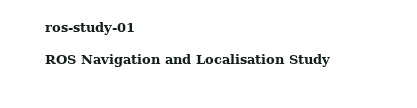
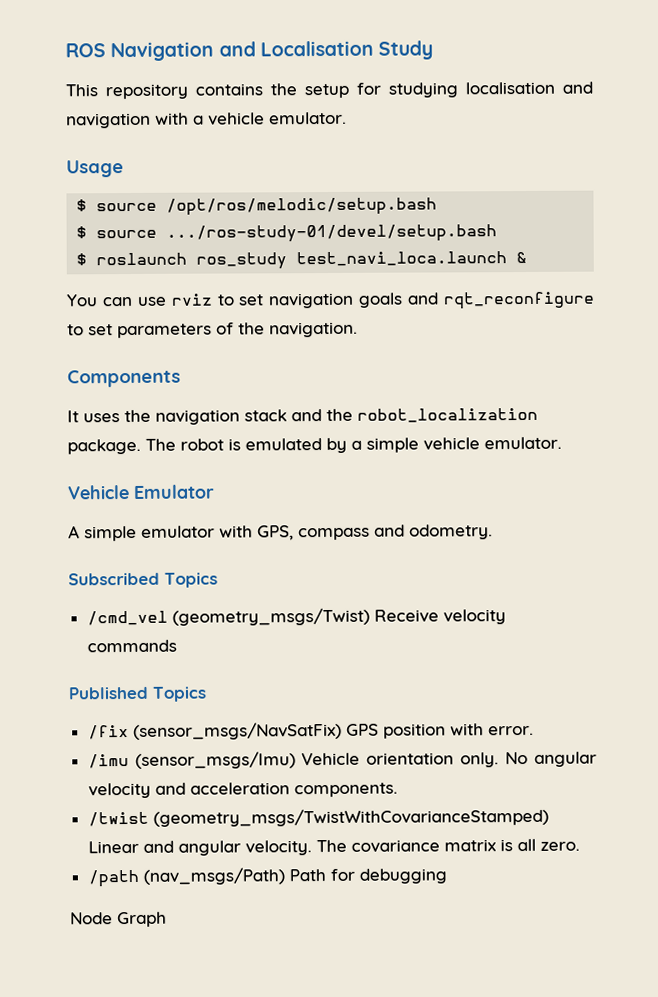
[45,22,135,35] ros-study-01 // -> (65, 50) none
(330, 60) none -> [65,81,593,100] [66,111,347,129] [66,160,124,178] [76,197,438,216] [76,224,498,243] [76,251,528,270] [66,291,595,310] [67,321,358,339] [67,369,181,388] [67,407,538,425] [67,436,562,455] [67,484,214,500] [68,524,493,542] [68,572,218,588] [86,607,506,626] [86,639,177,653] [68,686,207,702] [87,721,534,740] [87,751,597,769] [87,782,398,799] [87,807,549,827] [87,838,580,856] [87,867,447,888] [70,911,167,928] // This repository contains the setup for studying localisation and navigation with a vehicle emulator. // Usage // $ source /opt/ros/melodic/setup.bash // $ source .../ros-study-01/devel/setup.bash // $ roslaunch ros_study test_navi_loca.launch & // You can use rviz to set navigation goals and rqt_reconfigure to set parameters of the navigation. // Components // It uses the navigation stack and the robot_localization package. The robot is emulated by a simple vehicle emulator. // Vehicle Emulator // A simple emulator with GPS, compass and odometry. // Subscribed Topics // /cmd_vel (geometry_msgs/Twist) Receive velocity commands // Published Topics // /fix (sensor_msgs/NavSatFix) GPS position with error. // /imu (sensor_msgs/Imu) Vehicle orientation only. No angular velocity and acceleration components. // /twist (geometry_msgs/TwistWithCovarianceStamped) Linear and angular velocity. The covariance matrix is all zero. // /path (nav_msgs/Path) Path for debugging // Node Graph

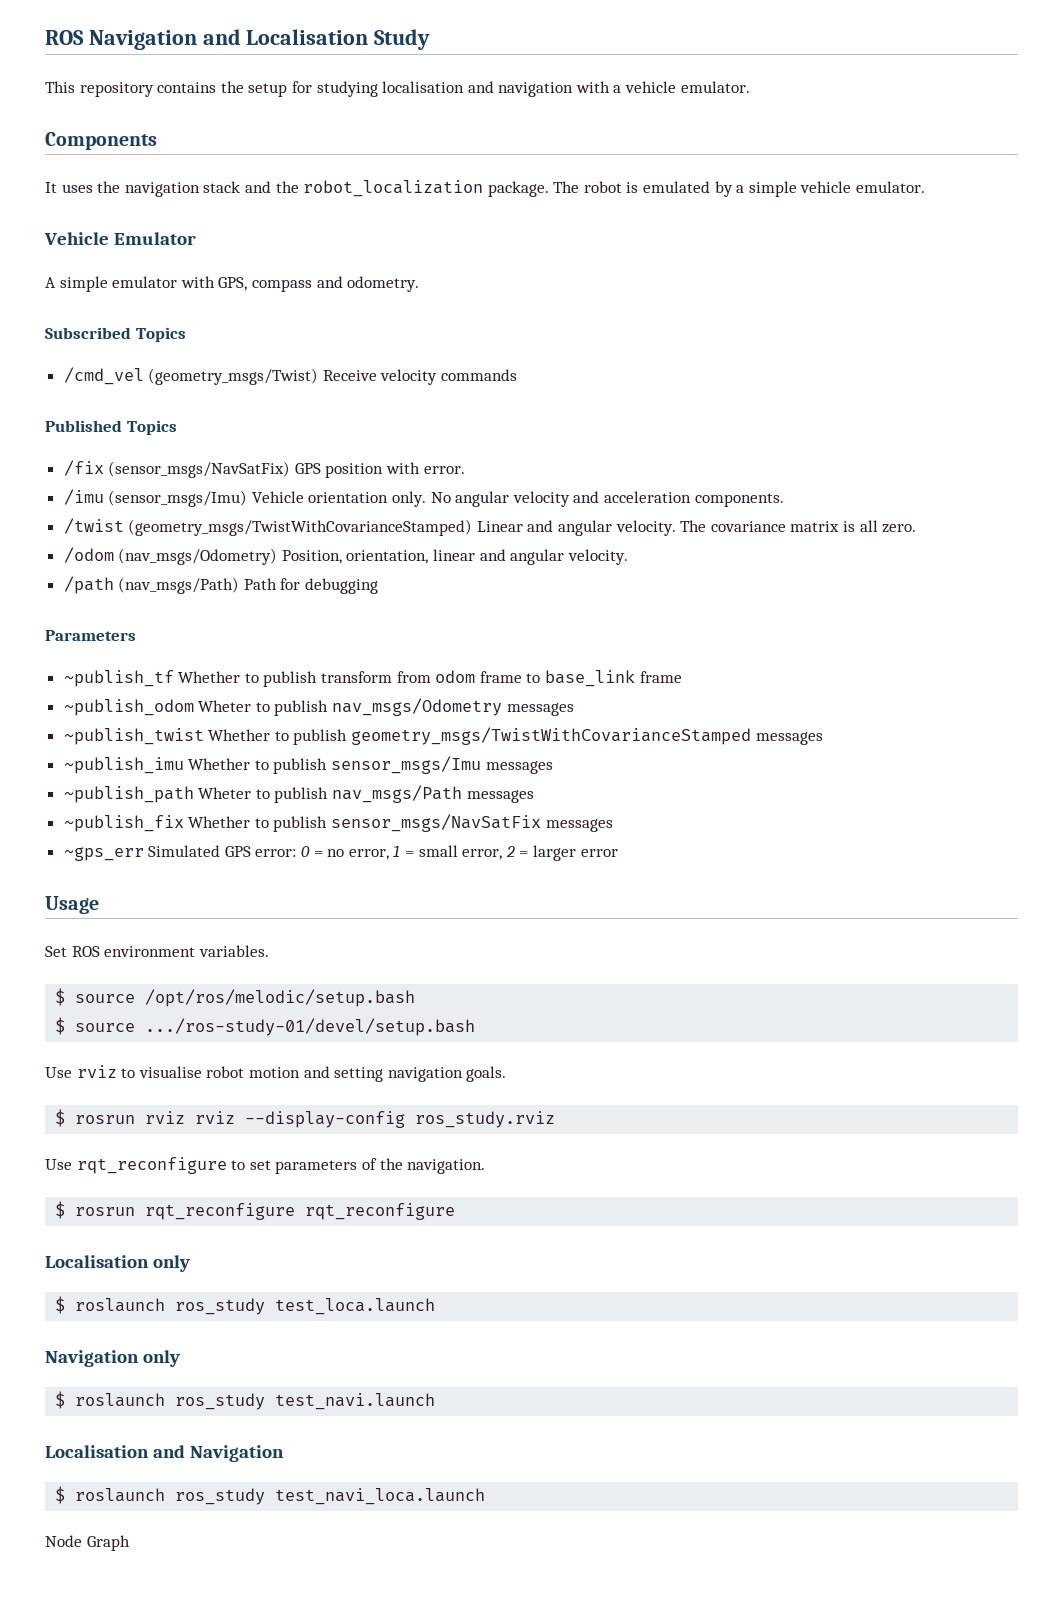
[66,160,124,178] [76,197,438,216] [76,224,498,243] [76,251,528,270] [66,291,595,310] [67,321,358,339] // Usage // $ source /opt/ros/melodic/setup.bash // $ source .../ros-study-01/devel/setup.bash // $ roslaunch ros_study test_navi_loca.launch & // You can use rviz to set navigation goals and rqt_reconfigure to set parameters of the navigation. -> (750, 87) none
(580, 846) none -> [63,547,628,565] // /odom (nav_msgs/Odometry) Position, orientation, linear and angular velocity.
(447, 876) none -> [45,630,136,641] [63,670,682,687] [63,698,574,716] [63,727,823,745] [63,756,553,774] [63,785,534,803] [63,814,613,832] [63,845,618,861] [45,896,99,914] [45,945,269,957] [55,988,416,1007] [55,1017,476,1036] [45,1065,507,1082] [55,1109,556,1128] [45,1157,486,1174] [55,1201,456,1220] [45,1255,190,1272] [55,1296,436,1315] [45,1350,180,1367] [55,1391,436,1410] [45,1445,284,1462] [55,1486,486,1505] // Parameters // ~publish_tf Whether to publish transform from odom frame to base_link frame // ~publish_odom Wheter to publish nav_msgs/Odometry messages // ~publish_twist Whether to publish geometry_msgs/TwistWithCovarianceStamped messages // ~publish_imu Whether to publish sensor_msgs/Imu messages // ~publish_path Wheter to publish nav_msgs/Path messages // ~publish_fix Whether to publish sensor_msgs/NavSatFix messages // ~gps_err Simulated GPS error: 0 = no error, 1 = small error, 2 = larger error // Usage // Set ROS environment variables. // $ source /opt/ros/melodic/setup.bash // $ source .../ros-study-01/devel/setup.bash // Use rviz to visualise robot motion and setting navigation goals. // $ rosrun rviz rviz --display-config ros_study.rviz // Use rqt_reconfigure to set parameters of the navigation. // $ rosrun rqt_reconfigure rqt_reconfigure // Localisation only // $ roslaunch ros_study test_loca.launch // Navigation only // $ roslaunch ros_study test_navi.launch // Localisation and Navigation // $ roslaunch ros_study test_navi_loca.launch

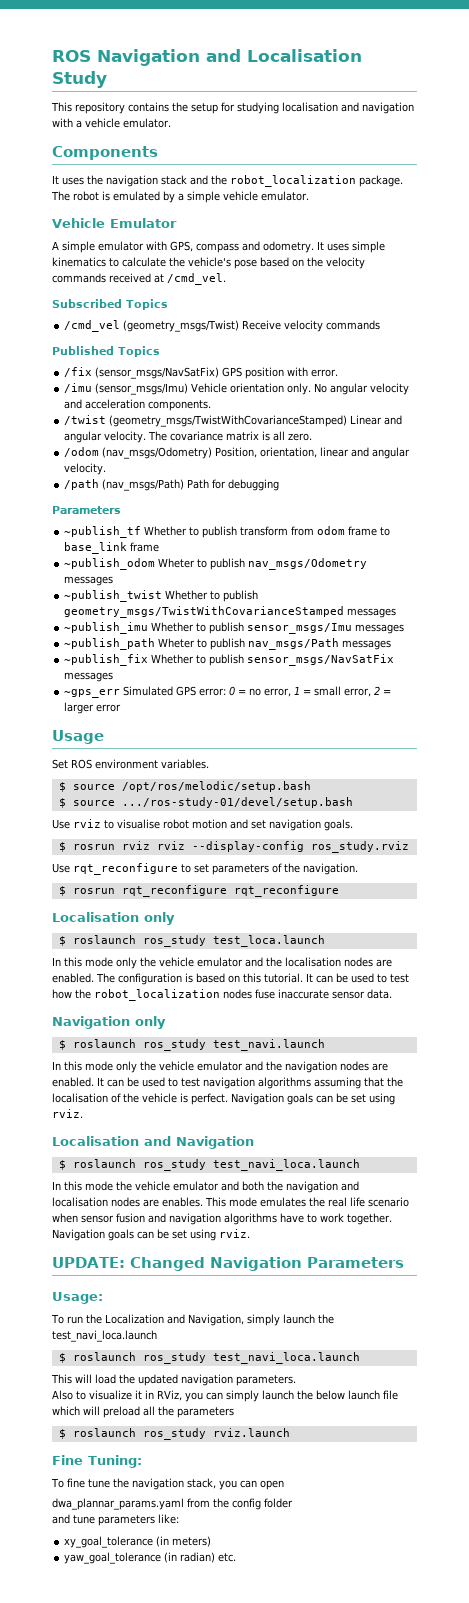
(420, 284) none -> [316,241,385,253] [52,257,365,269] [52,273,226,285] It uses simple kinematics to calculate the vehicle's pose based on the velocity commands received at /cmd_vel.
[334,1067,384,1082] setting -> [251,820,266,829] set
(436, 1306) none -> [52,957,392,969] [52,973,409,985] [52,989,392,1001] // In this mode only the vehicle emulator and the localisation nodes are enabled. The configuration is based on this tutorial. It can be used to test how the robot_localization nodes fuse inaccurate sensor data.
(436, 1401) none -> [52,1061,388,1073] [52,1077,403,1089] [52,1093,395,1105] [52,1109,83,1118] // In this mode only the vehicle emulator and the navigation nodes are enabled. It can be used to test navigation algorithms assuming that the localisation of the vehicle is perfect. Navigation goals can be set using rviz.
[45,1535,130,1551] Node Graph -> [52,1181,359,1193] [52,1197,409,1207] [52,1213,392,1225] [52,1229,250,1241] [52,1257,404,1271] [52,1292,103,1304] [51,1314,334,1326] [52,1330,157,1342] [58,1352,360,1364] [51,1374,296,1386] [52,1390,398,1402] [52,1406,234,1418] [58,1428,290,1440] [52,1455,142,1468] [51,1478,284,1490] [52,1498,293,1510] [52,1514,179,1526] [64,1536,212,1548] [64,1552,237,1564] In this mode the vehicle emulator and both the navigation and localisation nodes are enables. This mode emulates the real life scenario when sensor fusion and navigation algorithms have to work together. Navigation goals can be set using rviz. // UPDATE: Changed Navigation Parameters // Usage: // To run the Localization and Navigation, simply launch the test_navi_loca.launch // $ roslaunch ros_study test_navi_loca.launch // This will load the updated navigation parameters. // Also to visualize it in RViz, you can simply launch the below launch file which will preload all the parameters // $ roslaunch ros_study rviz.launch // Fine Tuning: // To fine tune the navigation stack, you can open // dwa_plannar_params.yaml from the config folder // and tune parameters like: // xy_goal_tolerance (in meters) // yaw_goal_tolerance (in radian) etc.

